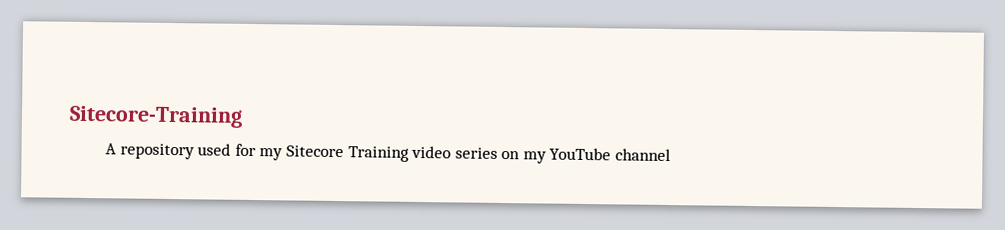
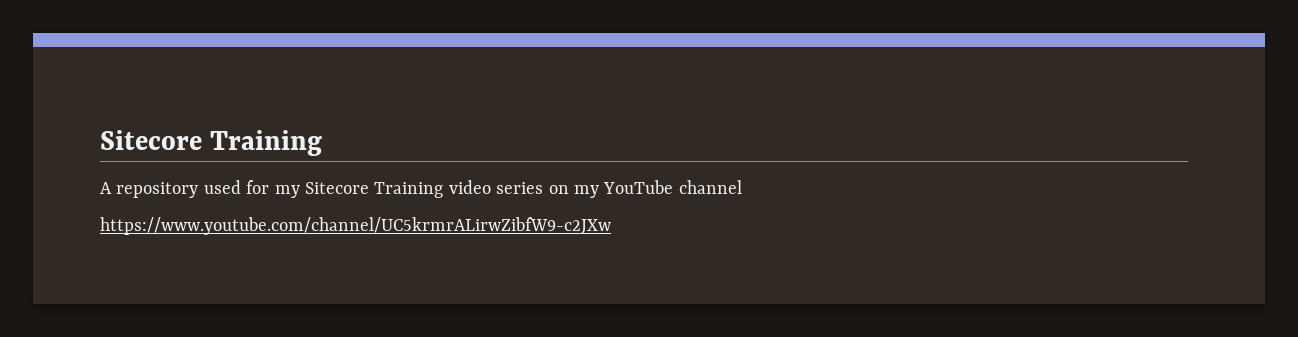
[69,105,243,128] Sitecore-Training -> [100,130,323,156] Sitecore Training
(672, 155) none -> [100,217,611,235] // https://www.youtube.com/channel/UC5krmrALirwZibfW9-c2JXw

